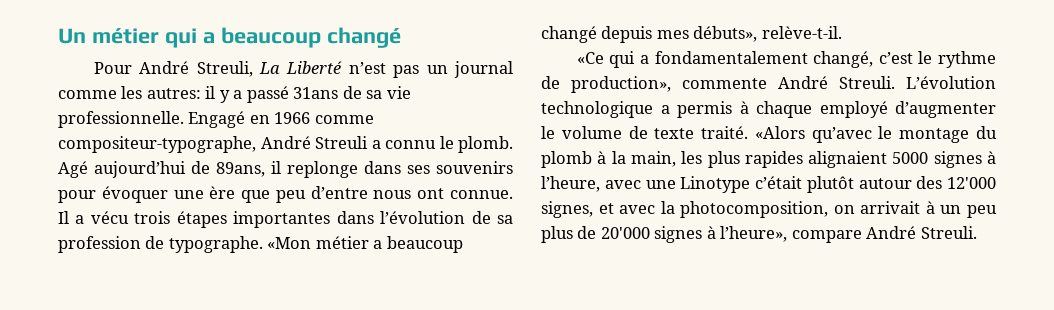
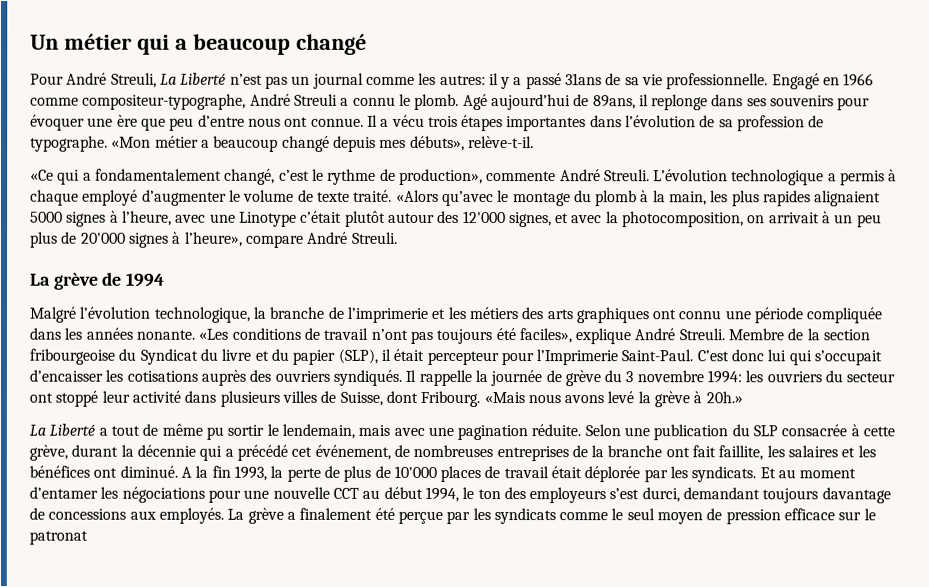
(977, 232) none -> [30,272,166,290] [29,306,883,324] [29,327,871,345] [29,348,883,366] [29,369,896,387] [29,390,743,408] [29,423,896,441] [29,444,876,462] [29,465,857,483] [29,486,891,504] [29,507,876,525] [29,530,88,545] // La grève de 1994 // Malgré l’évolution technologique, la branche de l’imprimerie et les métiers des arts graphiques ont connu une période compliquée dans les années nonante. «Les conditions de travail n’ont pas toujours été faciles», explique André Streuli. Membre de la section fribourgeoise du Syndicat du livre et du papier (SLP), il était percepteur pour l’Imprimerie Saint-Paul. C’est donc lui qui s’occupait d’encaisser les cotisations auprès des ouvriers syndiqués. Il rappelle la journée de grève du 3 novembre 1994: les ouvriers du secteur ont stoppé leur activité dans plusieurs villes de Suisse, dont Fribourg. «Mais nous avons levé la grève à 20h.» // La Liberté a tout de même pu sortir le lendemain, mais avec une pagination réduite. Selon une publication du SLP consacrée à cette grève, durant la décennie qui a précédé cet événement, de nombreuses entreprises de la branche ont fait faillite, les salaires et les bénéfices ont diminué. A la fin 1993, la perte de plus de 10'000 places de travail était déplorée par les syndicats. Et au moment d’entamer les négociations pour une nouvelle CCT au début 1994, le ton des employeurs s’est durci, demandant toujours davantage de concessions aux employés. La grève a finalement été perçue par les syndicats comme le seul moyen de pression efficace sur le patronat

